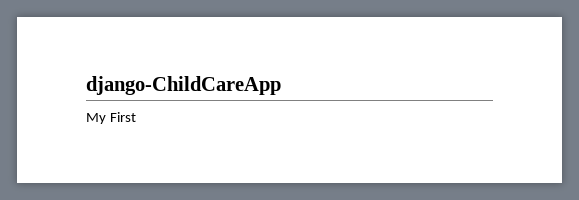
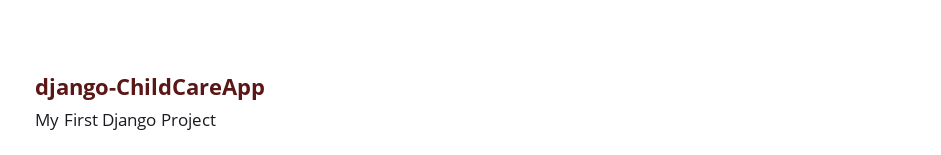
(136, 117) none -> [102,113,216,130] Django Project

